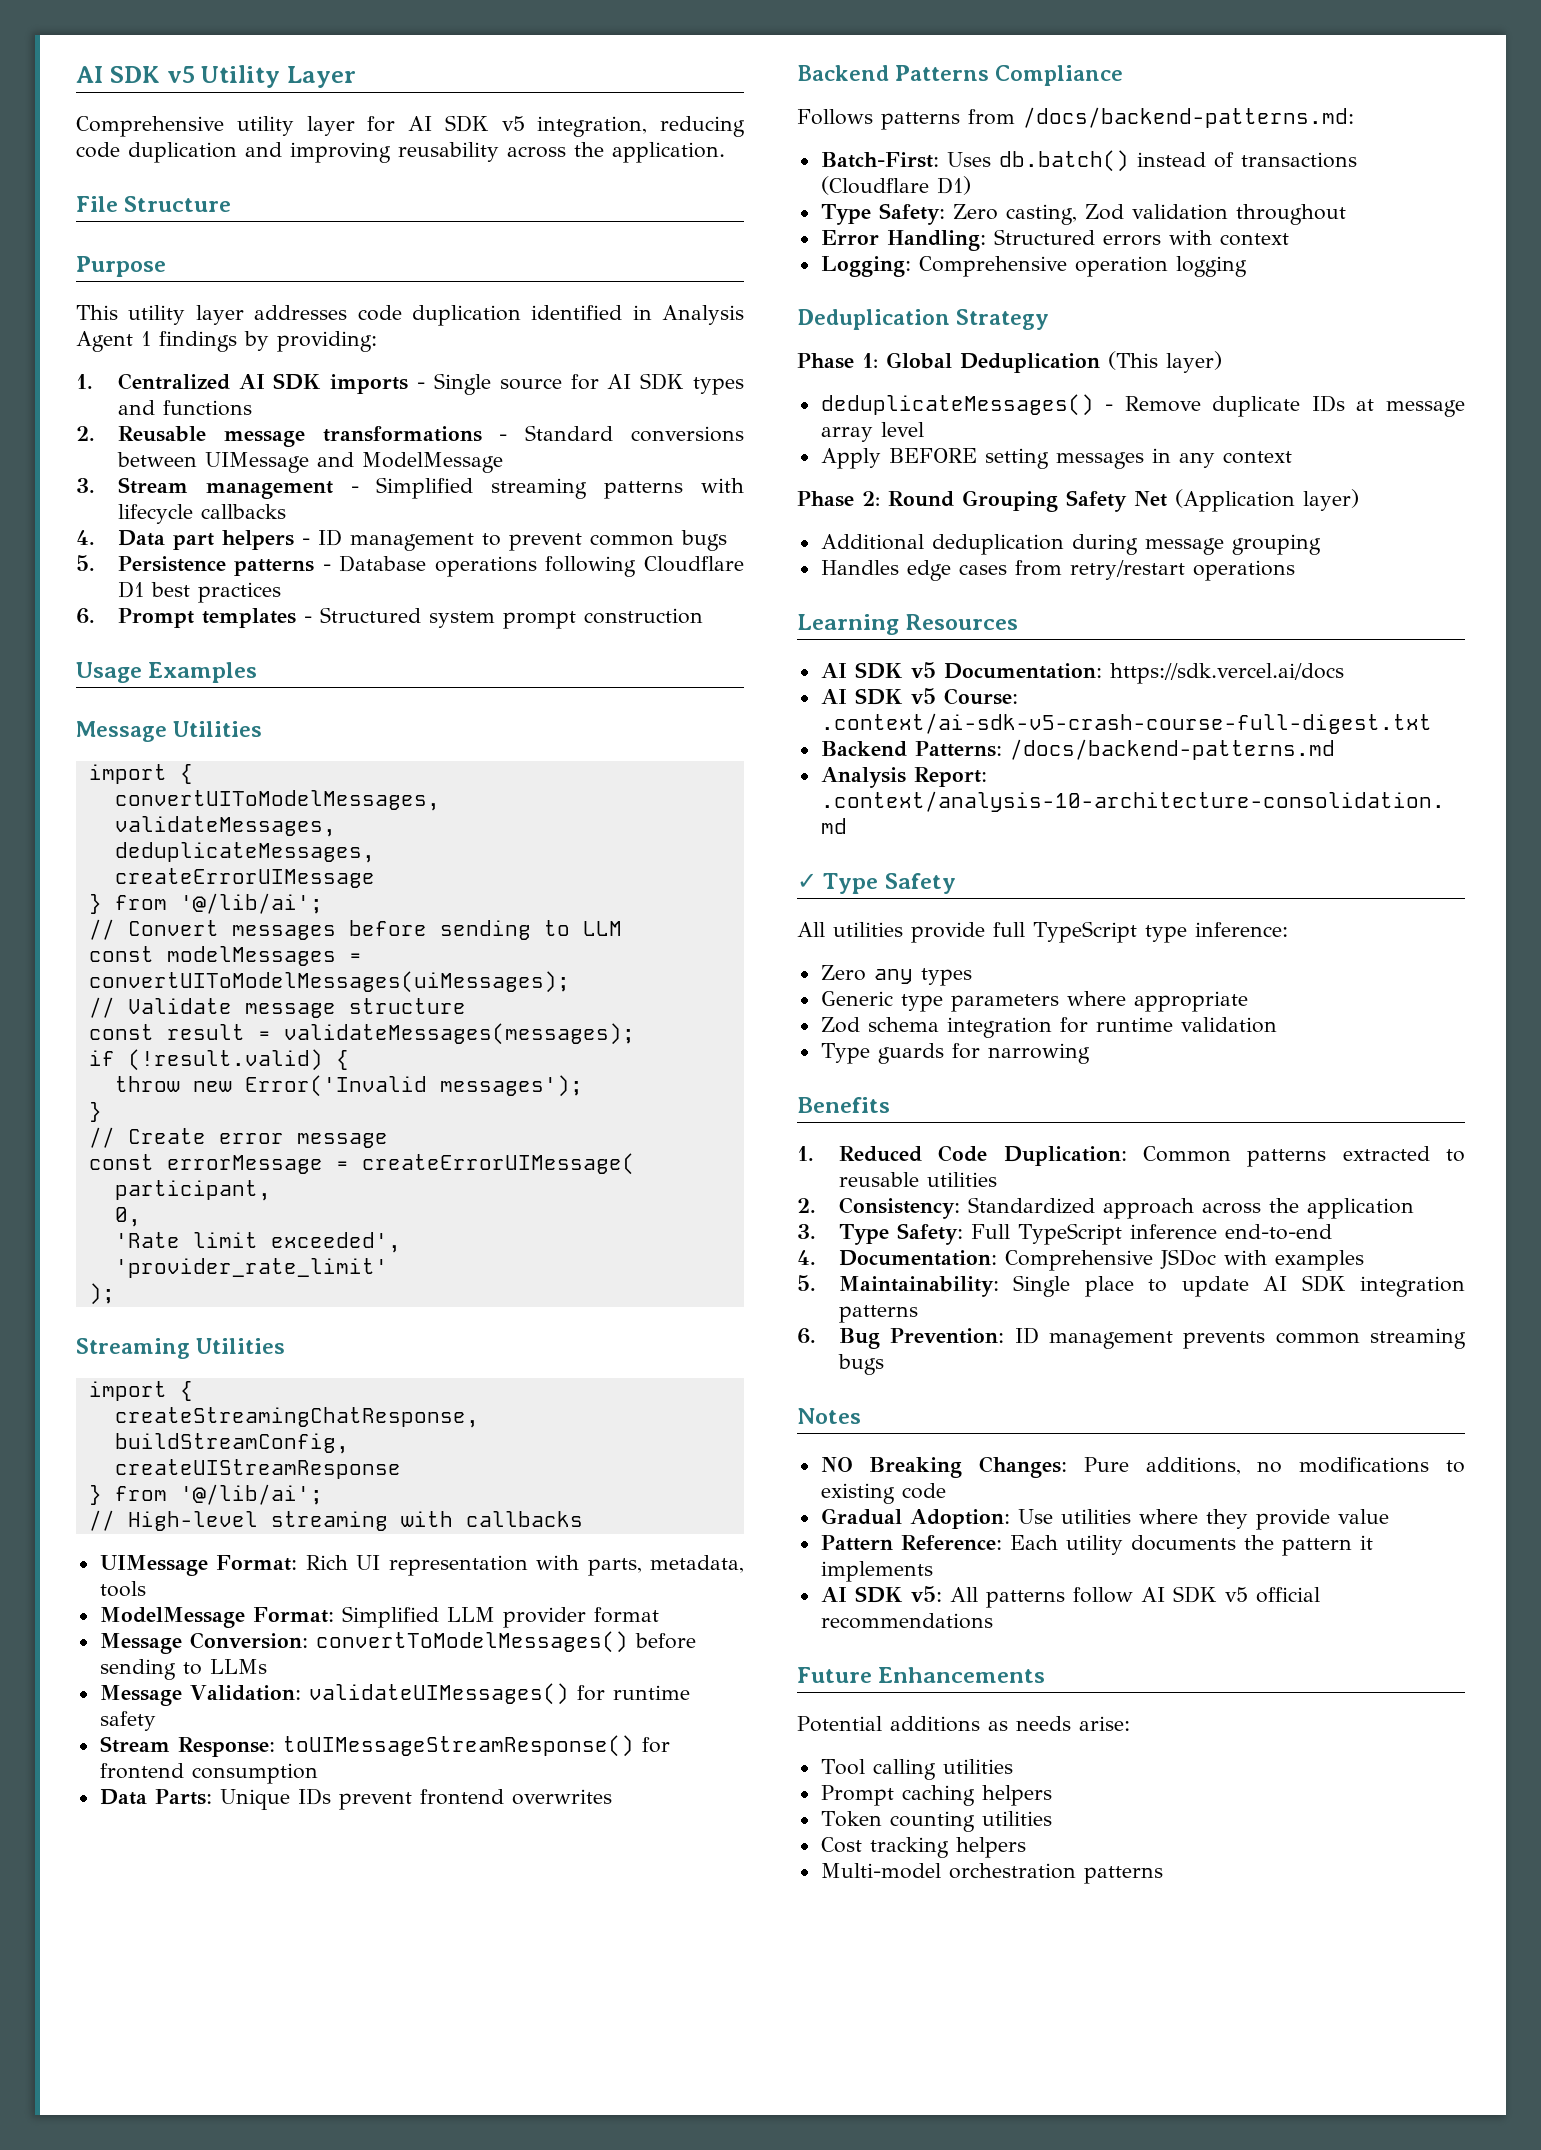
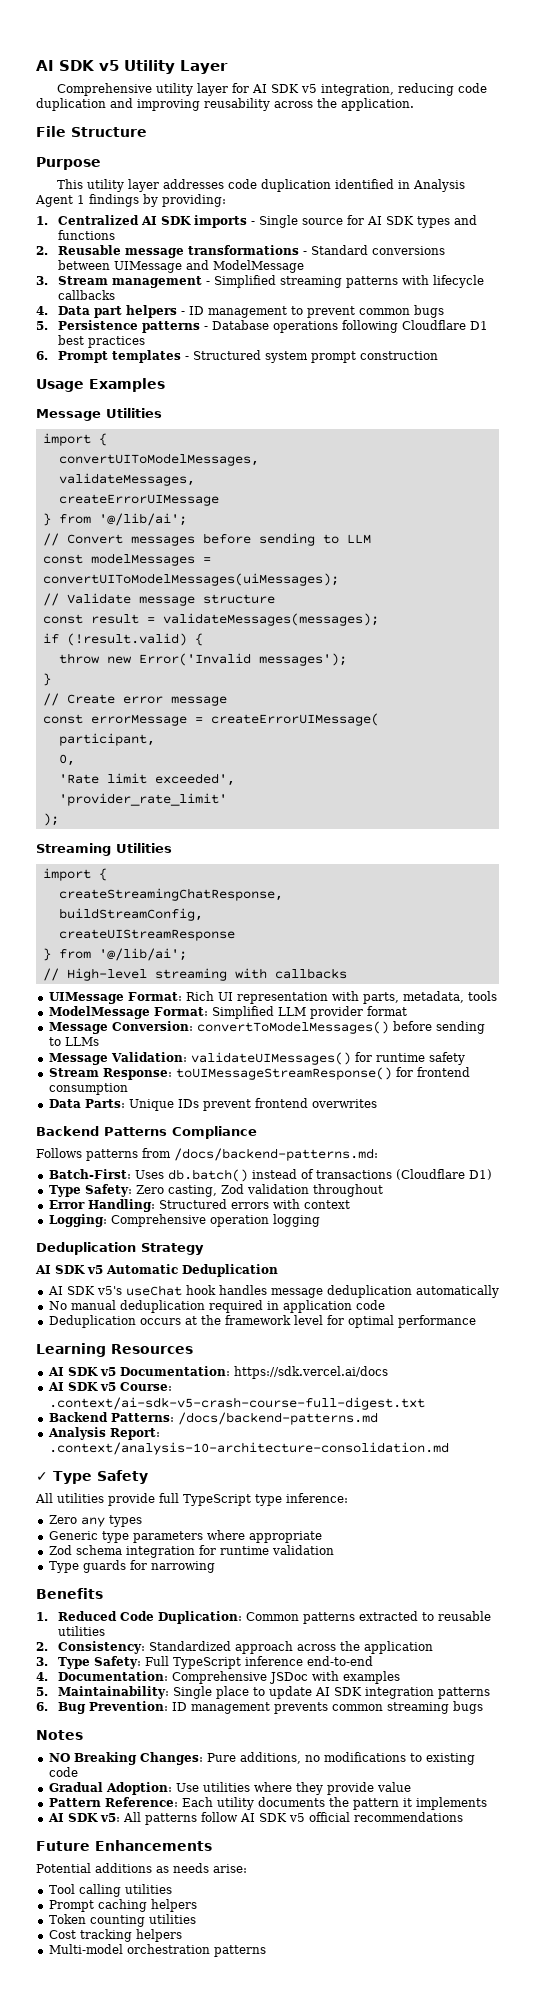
[114,842,375,863] // deduplicateMessages, -> (195, 479) none
[797,351,1222,373] [820,394,1465,417] [820,422,924,442] [820,448,1292,469] [797,489,1359,512] [820,534,1321,555] [820,560,1295,581] Phase 1: Global Deduplication (This layer) // deduplicateMessages() - Remove duplicate IDs at message array level // Apply BEFORE setting messages in any context // Phase 2: Round Grouping Safety Net (Application layer) // Additional deduplication during message grouping // Handles edge cases from retry/restart operations -> [35,1264,278,1277] [47,1285,499,1298] [48,1300,385,1313] [48,1315,476,1328] AI SDK v5 Automatic Deduplication // AI SDK v5's useChat hook handles message deduplication automatically // No manual deduplication required in application code // Deduplication occurs at the framework level for optimal performance

